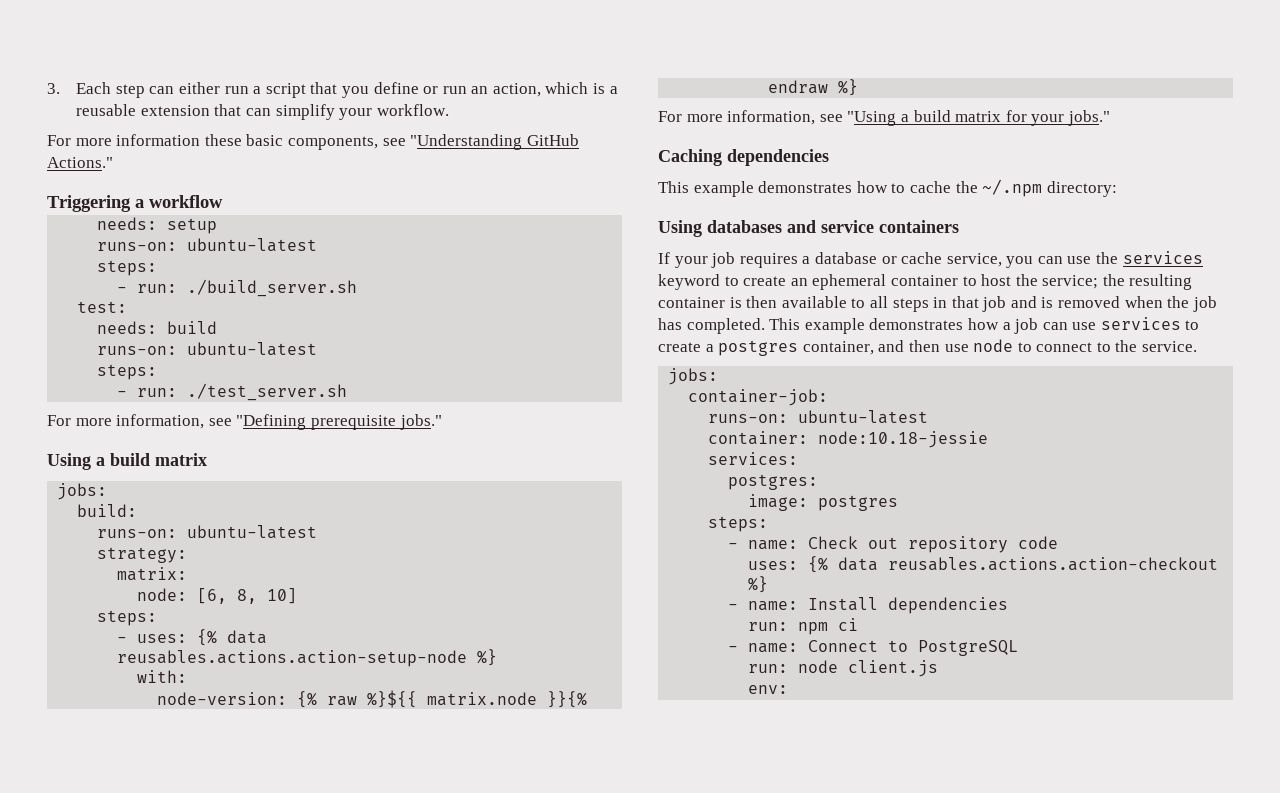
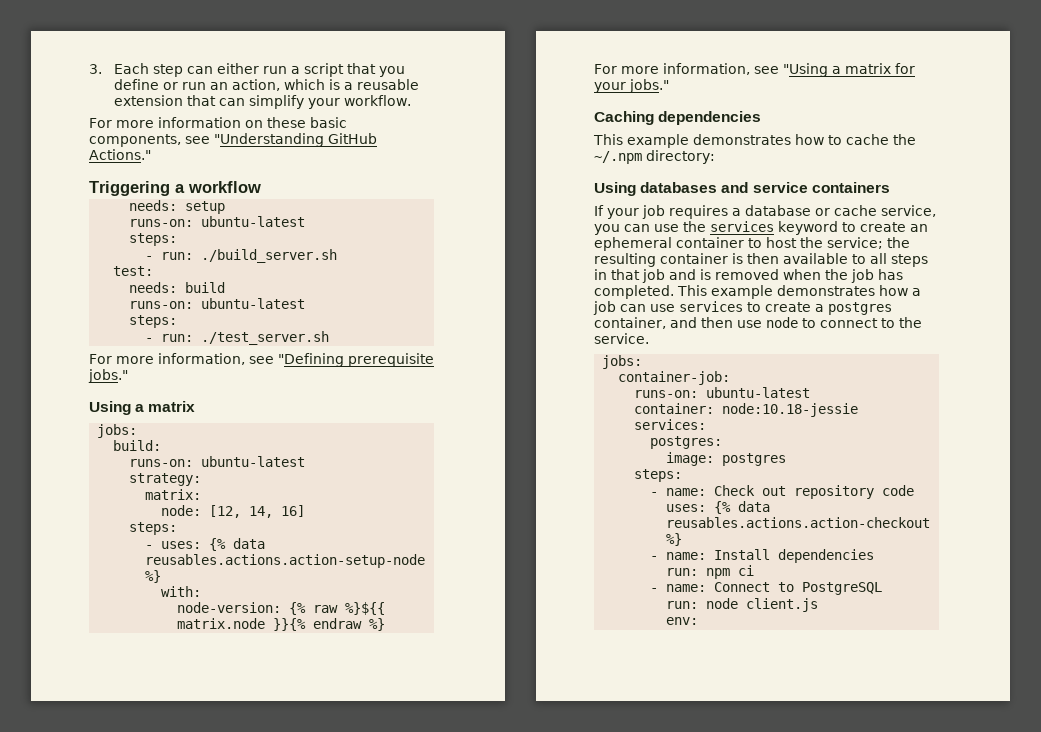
(201, 140) none -> [245,120,263,128] on
[110,453,150,466] build -> (145, 408) none
[197,588,298,604] [6, 8, 10] -> [209,505,306,518] [12, 14, 16]
[913,110,951,122] build -> (841, 70) none

